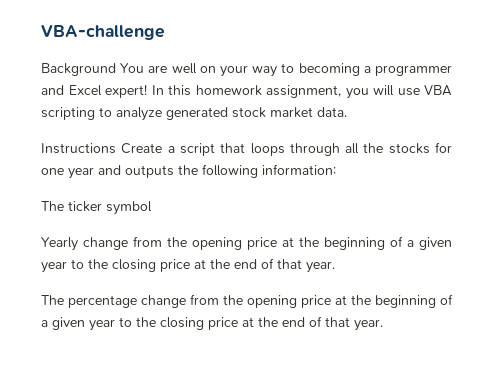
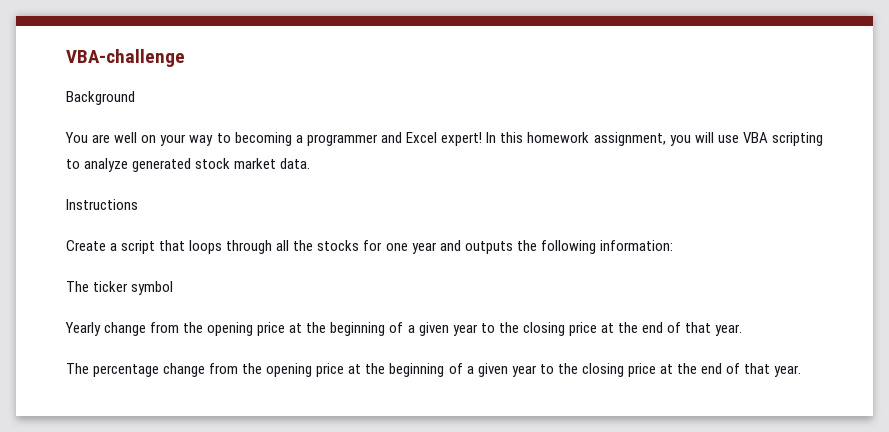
(116, 69) none -> (135, 98) //
(116, 148) none -> (138, 204) //

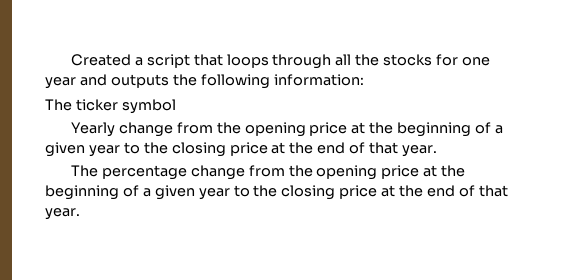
[66,49,185,67] [66,91,135,105] [65,132,823,146] [66,158,311,172] [66,199,138,210] [66,240,106,251] VBA-challenge // Background // You are well on your way to becoming a programmer and Excel expert! In this homework assignment, you will use VBA scripting to analyze generated stock market data. // Instructions // Create -> [70,54,131,66] Created

